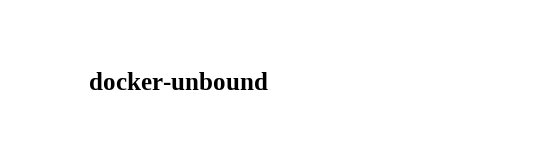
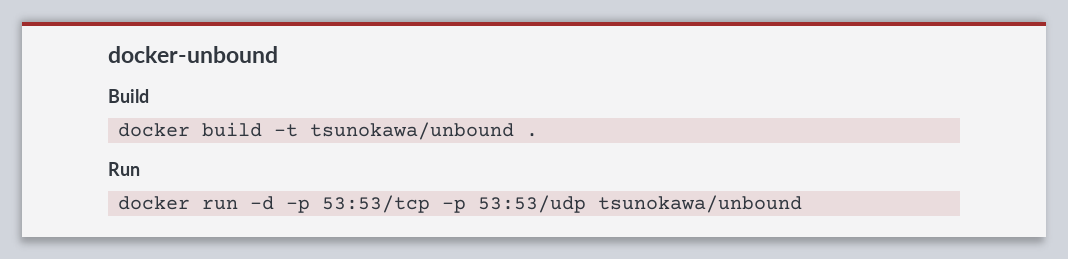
(268, 81) none -> [108,89,149,103] [117,122,538,140] [108,162,140,176] [117,195,802,213] // Build // docker build -t tsunokawa/unbound . // Run // docker run -d -p 53:53/tcp -p 53:53/udp tsunokawa/unbound

